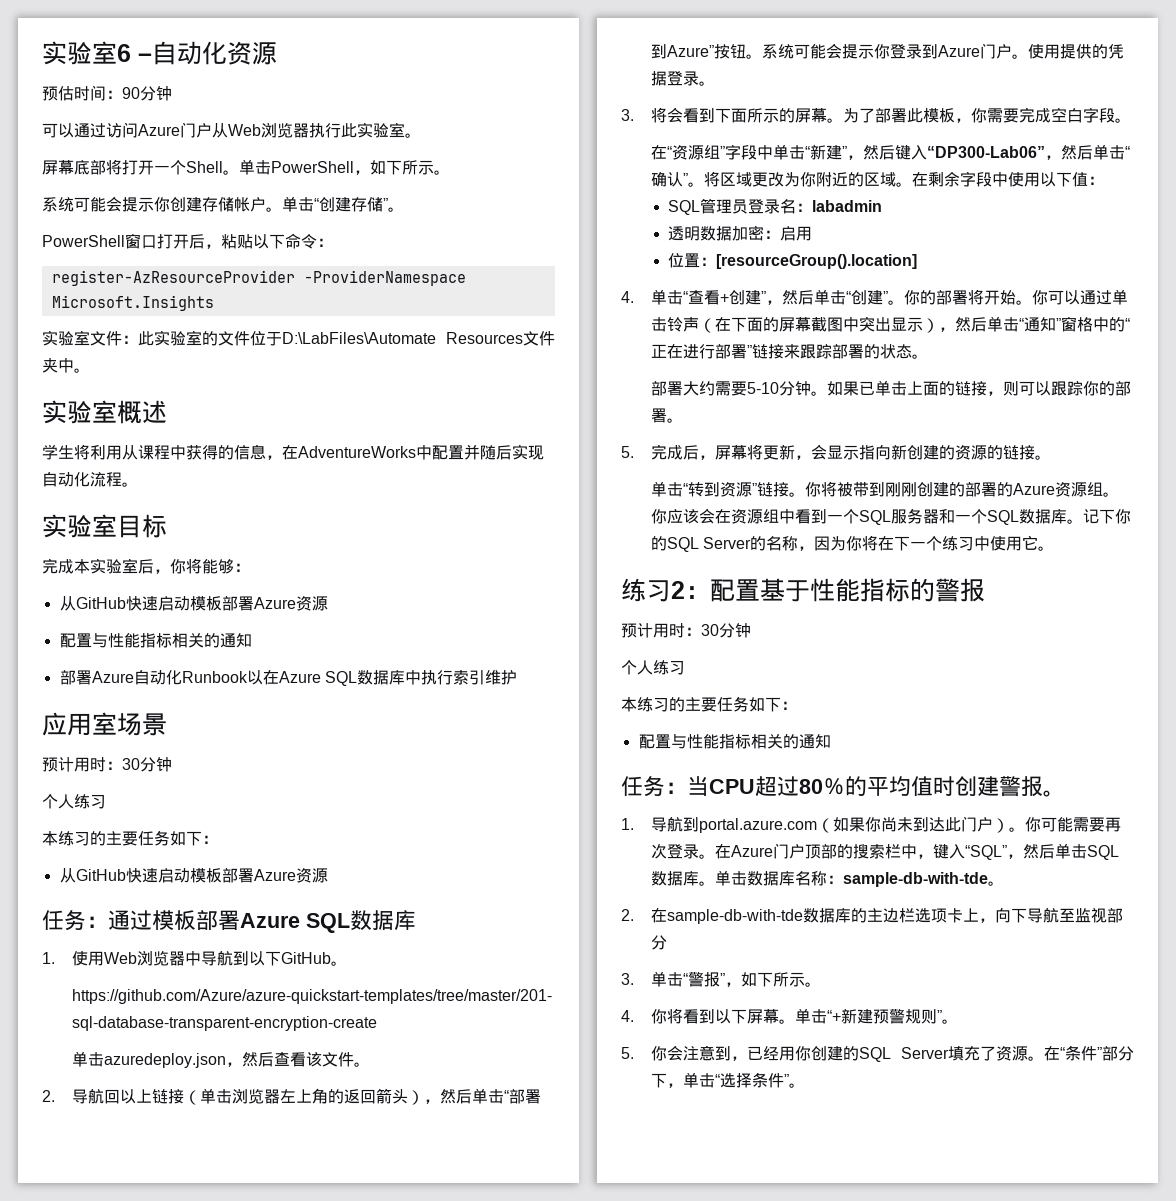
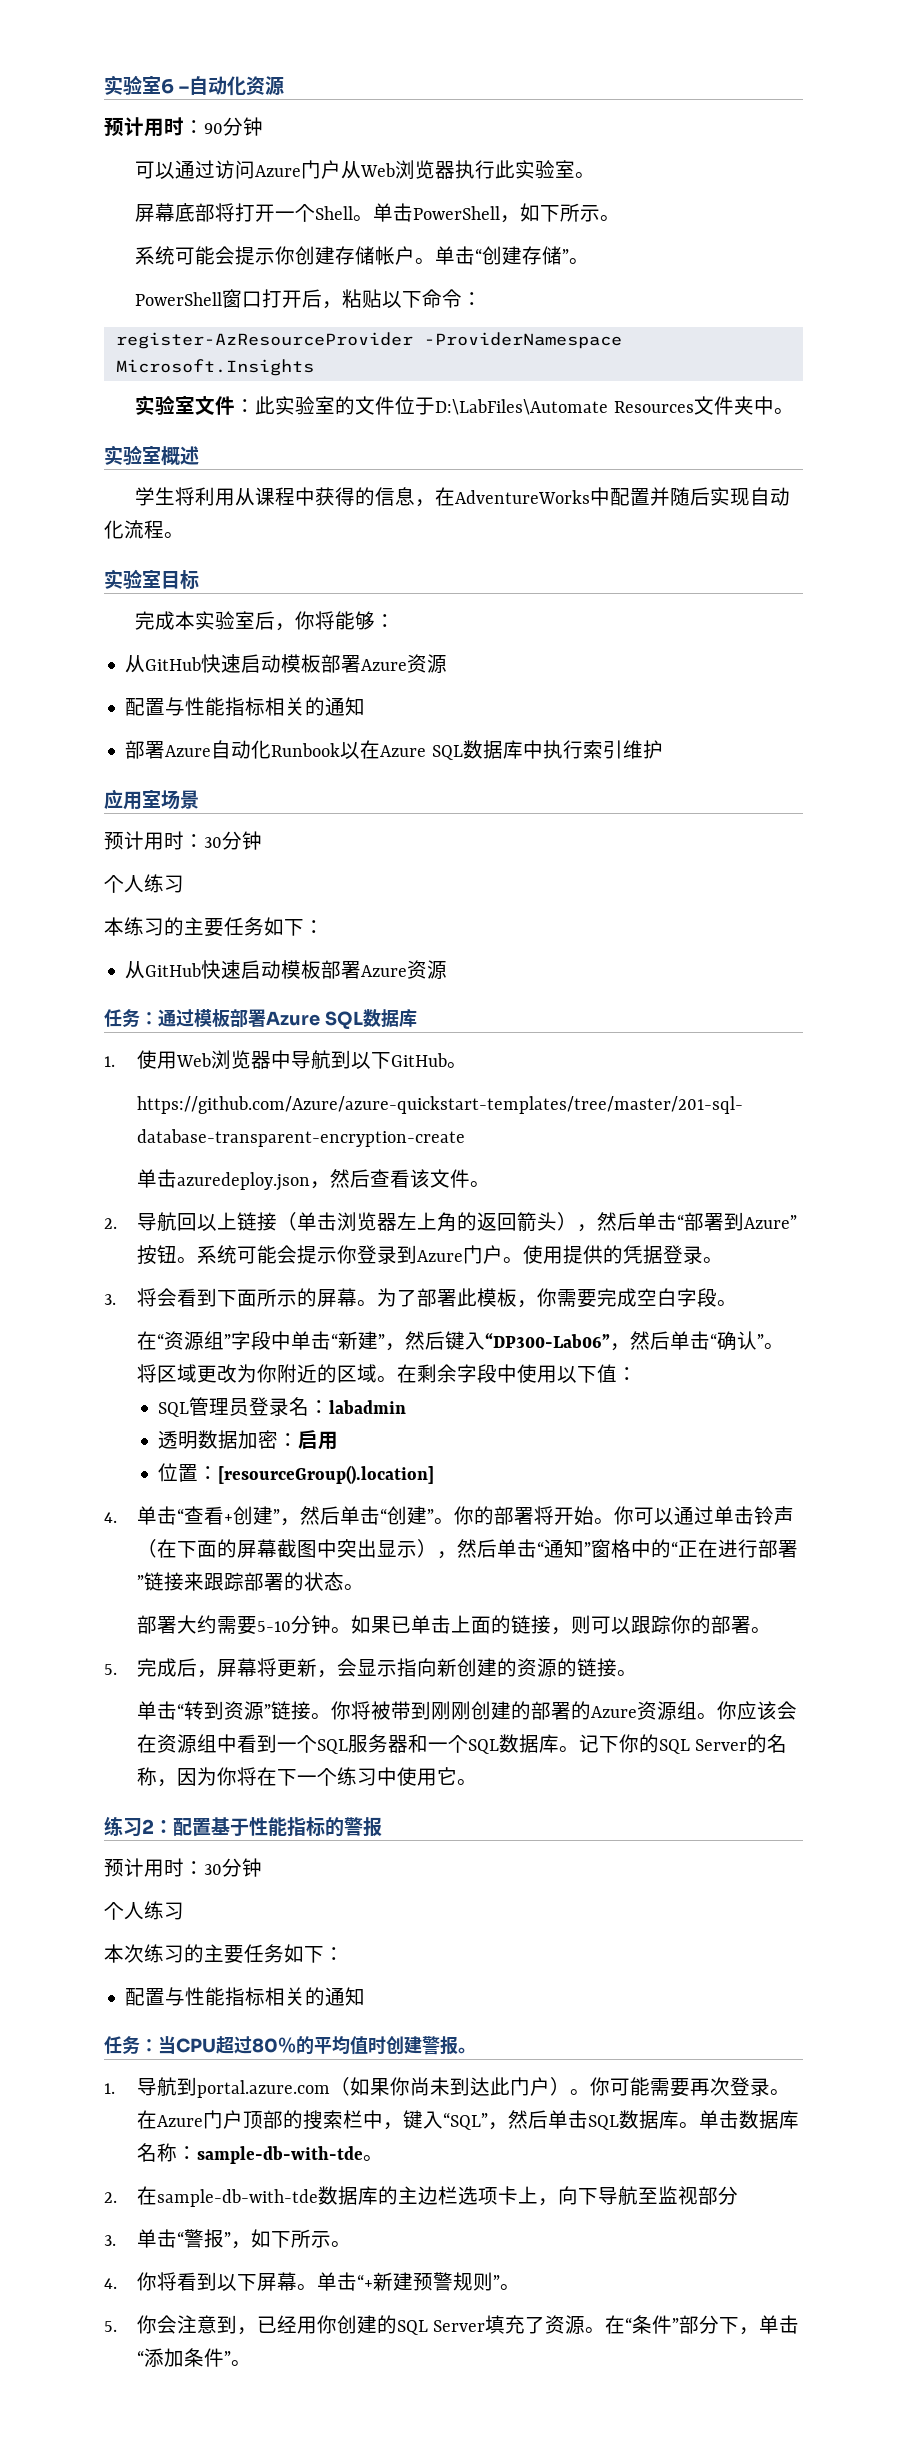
[58,85,106,101] 估时间 -> [124,117,184,137] 计用时
(637, 704) none -> [124,1944,144,1963] 次
[719,1073,752,1088] 选择 -> [143,2348,184,2367] 添加

